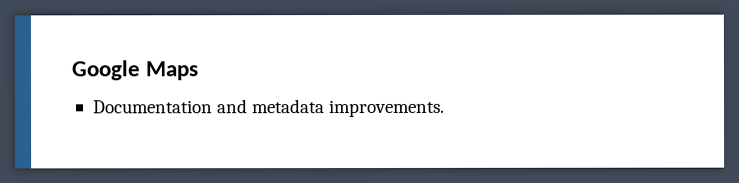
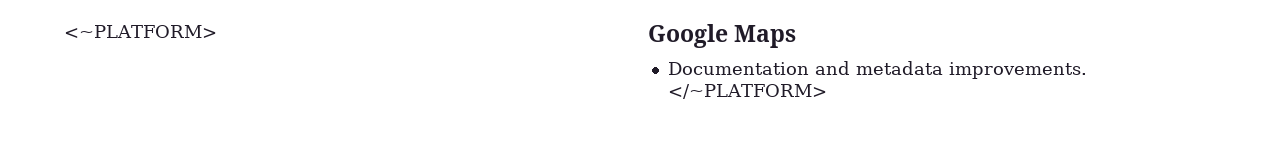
(71, 70) none -> [64,25,217,38] <~PLATFORM> //
(446, 108) none -> [667,84,827,99] </~PLATFORM>

